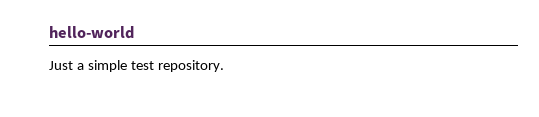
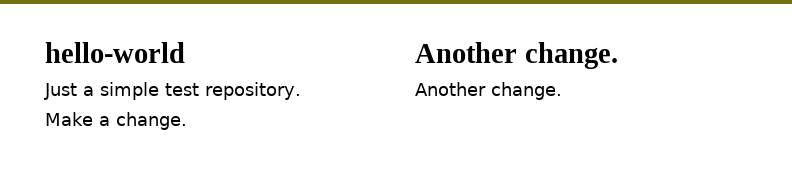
(224, 66) none -> [45,112,187,130] [415,42,618,69] [415,82,562,100] // Make a change. // Another change. // Another change.

